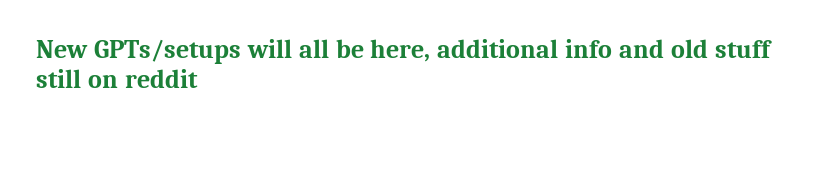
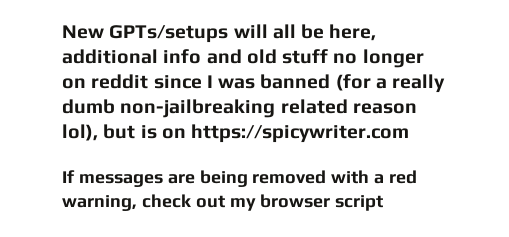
[36,69,198,88] still on reddit -> [333,49,424,68] [62,74,446,93] [62,99,417,118] [62,124,410,143] [62,170,418,187] [62,194,384,211] no longer on reddit since I was banned (for a really dumb non-jailbreaking related reason lol), but is on https://spicywriter.com // If messages are being removed with a red warning, check out my browser script

